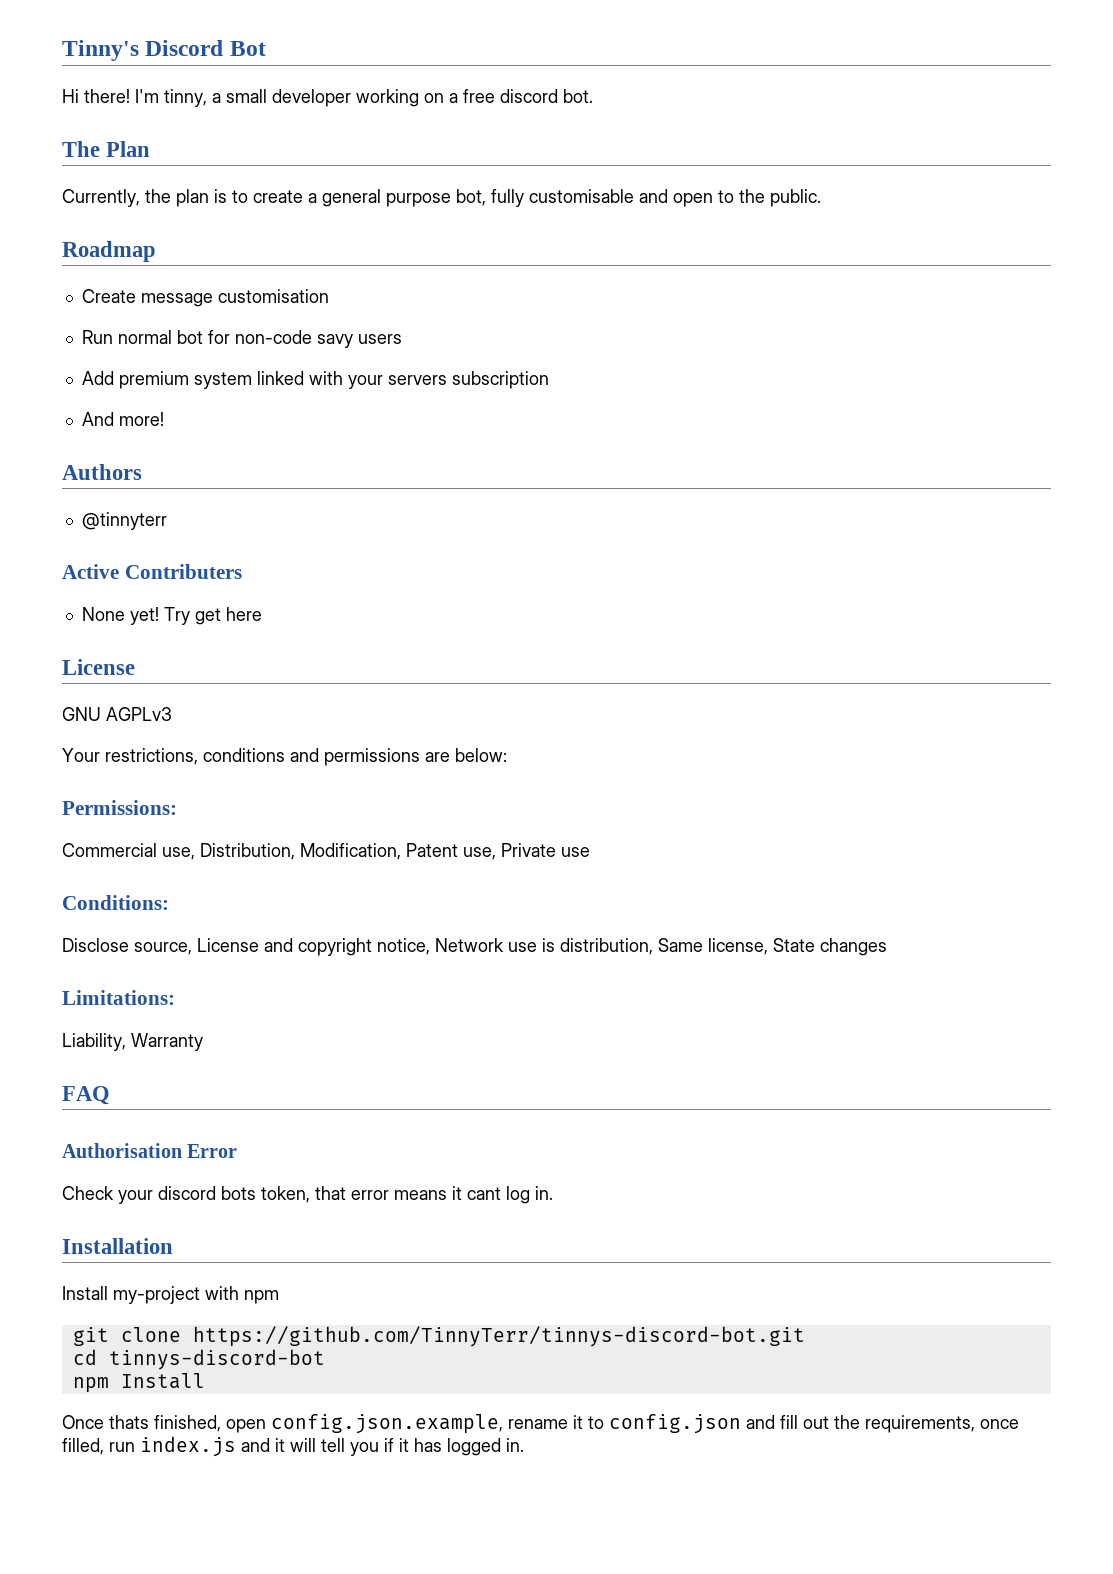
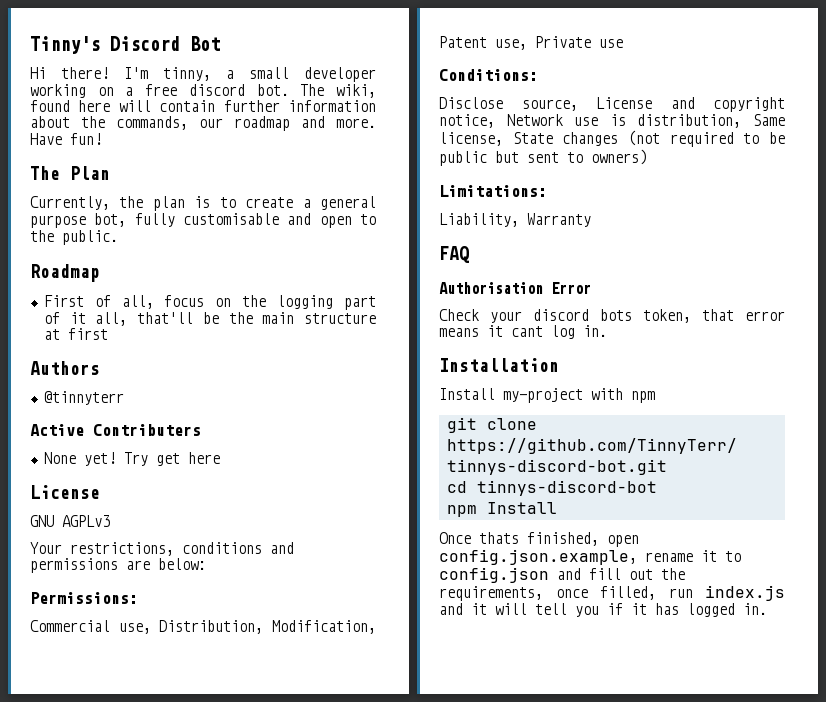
(593, 96) none -> [300,84,377,98] [30,100,376,112] [30,116,376,131] [30,133,102,145] The wiki, found here will contain further information about the commands, our roadmap and more. Have fun!
[81,289,329,307] [81,330,402,348] [81,371,549,389] [81,412,164,426] Create message customisation // Run normal bot for non-code savy users // Add premium system linked with your servers subscription // And more! -> [43,295,376,310] [43,312,376,326] [43,328,108,340] First of all, focus on the logging part of it all, that'll be the main structure at first
(887, 947) none -> [628,130,785,147] [439,149,647,166] (not required to be public but sent to owners)

